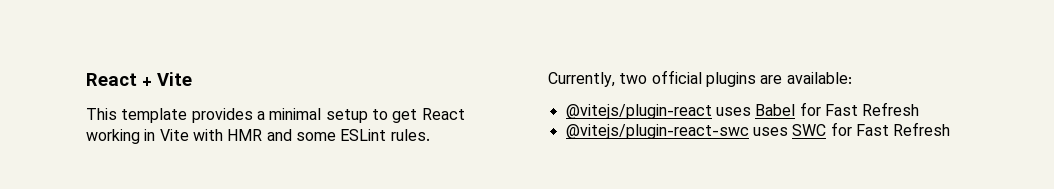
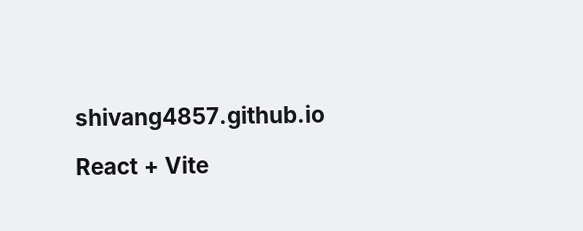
(86, 79) none -> [74,104,326,132] shivang4857.github.io //
[86,108,465,123] [86,129,430,144] [548,70,852,87] [565,102,920,119] [565,122,951,139] // This template provides a minimal setup to get React working in Vite with HMR and some ESLint rules. // Currently, two official plugins are available: // @vitejs/plugin-react uses Babel for Fast Refresh // @vitejs/plugin-react-swc uses SWC for Fast Refresh -> (210, 164) none

